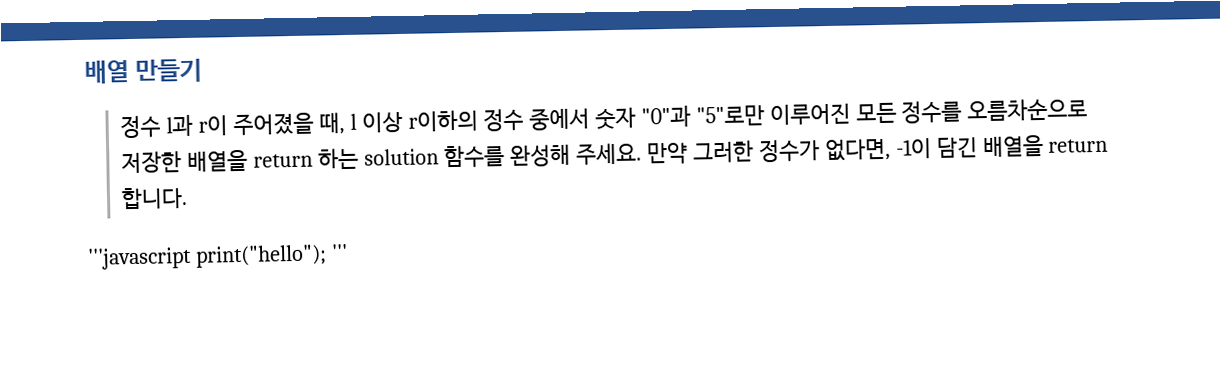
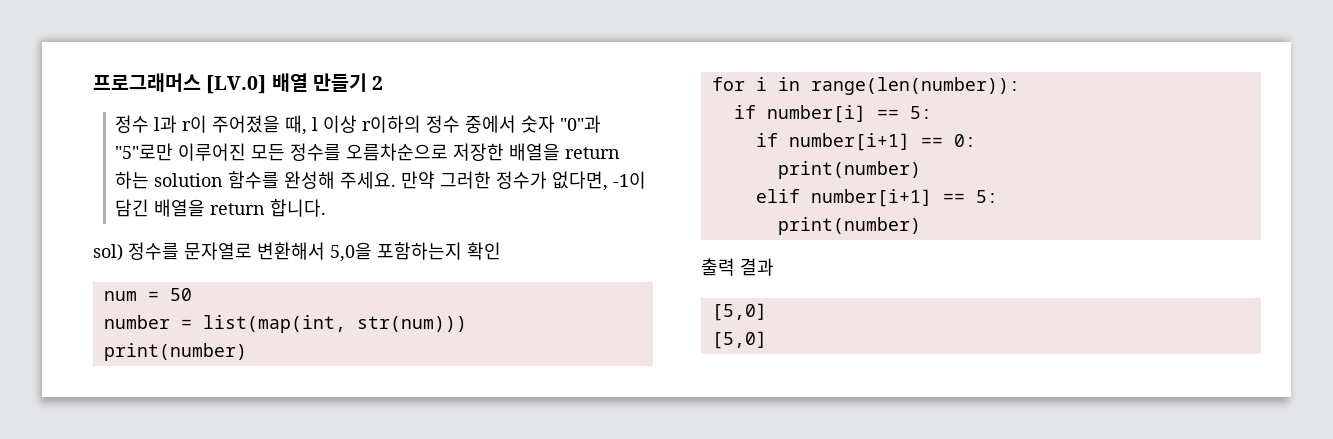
(84, 72) none -> [93,73,267,94] 프로그래머스 [LV.0]
(202, 70) none -> [372,76,384,90] 2
[87,243,348,270] '''javascript print("hello"); ''' -> [93,242,501,262] [103,288,192,301] [103,315,467,333] [103,343,247,361] [711,77,1020,95] [733,105,932,123] [755,133,976,151] [777,161,921,179] [755,189,998,207] [777,217,921,235] [701,258,774,276] [711,303,767,321] [711,331,767,349] sol) 정수를 문자열로 변환해서 5,0을 포함하는지 확인 // num = 50 // number = list(map(int, str(num))) // print(number) // for i in range(len(number)): // if number[i] == 5: // if number[i+1] == 0: // print(number) // elif number[i+1] == 5: // print(number) // 출력 결과 // [5,0] // [5,0]

